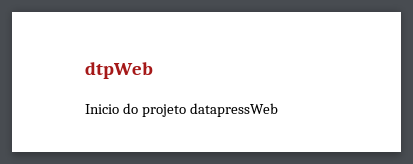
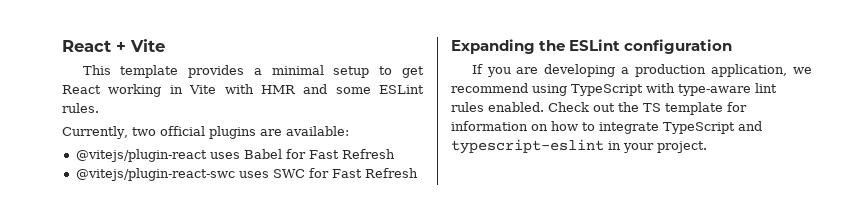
[85,62,153,79] [85,103,278,117] dtpWeb // Inicio do projeto datapressWeb -> [62,39,165,52] [82,65,425,78] [62,84,424,97] [62,103,99,113] [62,126,349,139] [75,149,395,162] [75,168,418,181] [451,39,733,54] [471,64,812,77] [451,83,777,96] [451,102,747,115] [451,121,762,134] [451,139,707,154] React + Vite // This template provides a minimal setup to get React working in Vite with HMR and some ESLint rules. // Currently, two official plugins are available: // @vitejs/plugin-react uses Babel for Fast Refresh // @vitejs/plugin-react-swc uses SWC for Fast Refresh // Expanding the ESLint configuration // If you are developing a production application, we recommend using TypeScript with type-aware lint rules enabled. Check out the TS template for information on how to integrate TypeScript and typescript-eslint in your project.

